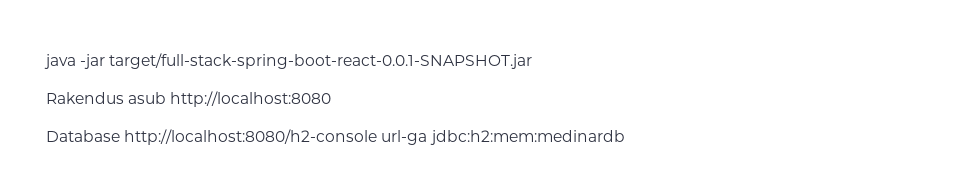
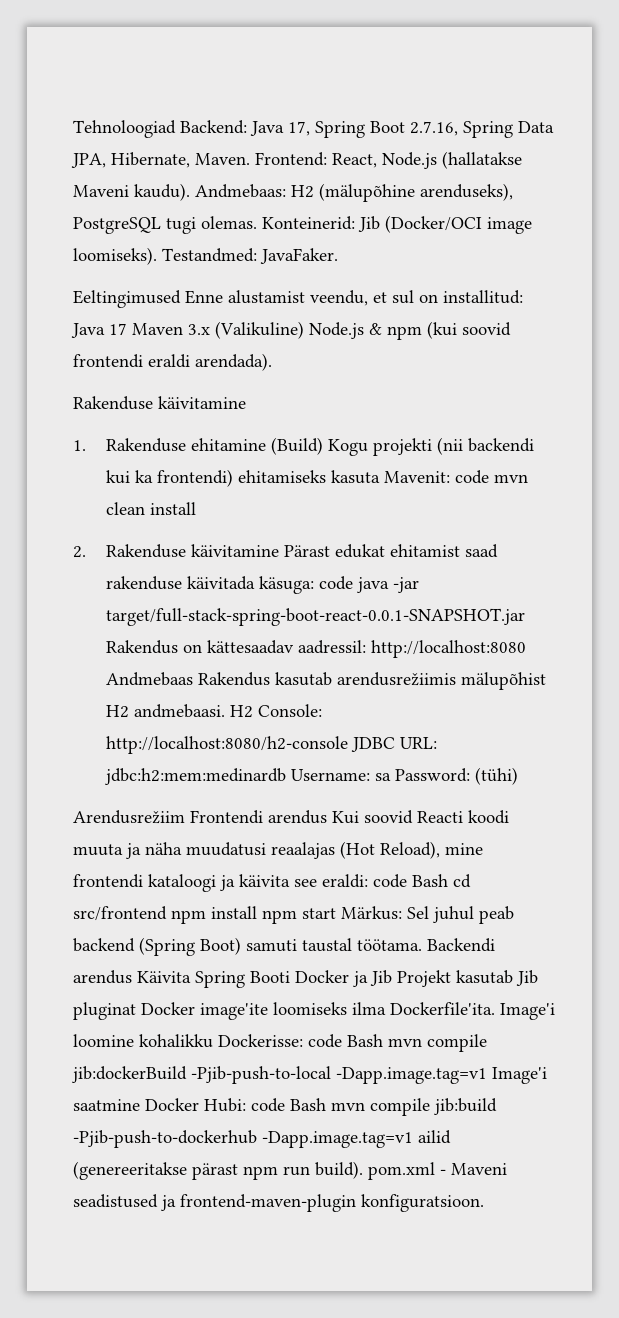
[44,53,533,69] [46,91,332,107] [46,129,625,145] java -jar target/full-stack-spring-boot-react-0.0.1-SNAPSHOT.jar // Rakendus asub http://localhost:8080 // Database http://localhost:8080/h2-console url-ga jdbc:h2:mem:medinardb -> [73,120,554,138] [71,151,522,169] [73,183,513,202] [73,215,532,234] [73,247,338,265] [73,290,523,308] [71,321,511,340] [73,353,272,371] [73,396,246,410] [73,437,534,456] [105,469,528,487] [105,502,196,515] [73,544,498,558] [105,576,419,594] [105,608,525,626] [105,640,526,658] [105,672,546,690] [105,704,322,718] [105,736,437,754] [104,767,518,785] [73,810,509,824] [73,841,483,859] [73,874,471,892] [73,906,514,924] [73,937,495,956] [73,970,538,988] [73,1002,555,1020] [73,1034,487,1052] [72,1066,547,1084] [73,1098,497,1116] [73,1130,451,1148] [73,1161,507,1180] [73,1194,484,1212] Tehnoloogiad Backend: Java 17, Spring Boot 2.7.16, Spring Data JPA, Hibernate, Maven. Frontend: React, Node.js (hallatakse Maveni kaudu). Andmebaas: H2 (mälupõhine arenduseks), PostgreSQL tugi olemas. Konteinerid: Jib (Docker/OCI image loomiseks). Testandmed: JavaFaker. // Eeltingimused Enne alustamist veendu, et sul on installitud: Java 17 Maven 3.x (Valikuline) Node.js & npm (kui soovid frontendi eraldi arendada). // Rakenduse käivitamine // 1. Rakenduse ehitamine (Build) Kogu projekti (nii backendi kui ka frontendi) ehitamiseks kasuta Mavenit: code mvn clean install // 2. Rakenduse käivitamine Pärast edukat ehitamist saad rakenduse käivitada käsuga: code java -jar target/full-stack-spring-boot-react-0.0.1-SNAPSHOT.jar Rakendus on kättesaadav aadressil: http://localhost:8080 Andmebaas Rakendus kasutab arendusrežiimis mälupõhist H2 andmebaasi. H2 Console: http://localhost:8080/h2-console JDBC URL: jdbc:h2:mem:medinardb Username: sa Password: (tühi) // Arendusrežiim Frontendi arendus Kui soovid Reacti koodi muuta ja näha muudatusi reaalajas (Hot Reload), mine frontendi kataloogi ja käivita see eraldi: code Bash cd src/frontend npm install npm start Märkus: Sel juhul peab backend (Spring Boot) samuti taustal töötama. Backendi arendus Käivita Spring Booti Docker ja Jib Projekt kasutab Jib pluginat Docker image'ite loomiseks ilma Dockerfile'ita. Image'i loomine kohalikku Dockerisse: code Bash mvn compile jib:dockerBuild -Pjib-push-to-local -Dapp.image.tag=v1 Image'i saatmine Docker Hubi: code Bash mvn compile jib:build -Pjib-push-to-dockerhub -Dapp.image.tag=v1 ailid (genereeritakse pärast npm run build). pom.xml - Maveni seadistused ja frontend-maven-plugin konfiguratsioon.

